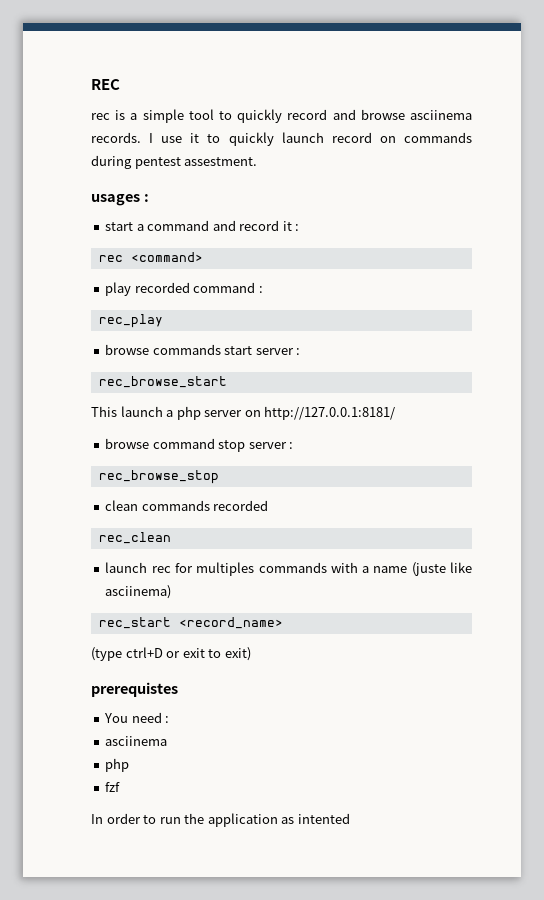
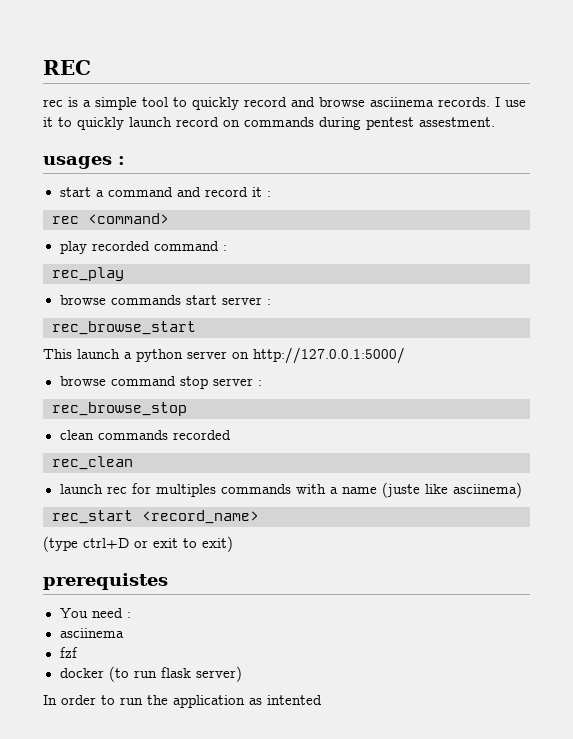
[176,406,201,420] php -> [136,349,183,362] python
[264,406,396,420] http://127.0.0.1:8181/ -> [253,347,405,364] http://127.0.0.1:5000/
[105,758,130,772] [105,782,121,792] php // fzf -> [59,647,78,658] [59,666,242,682] fzf // docker (to run flask server)

